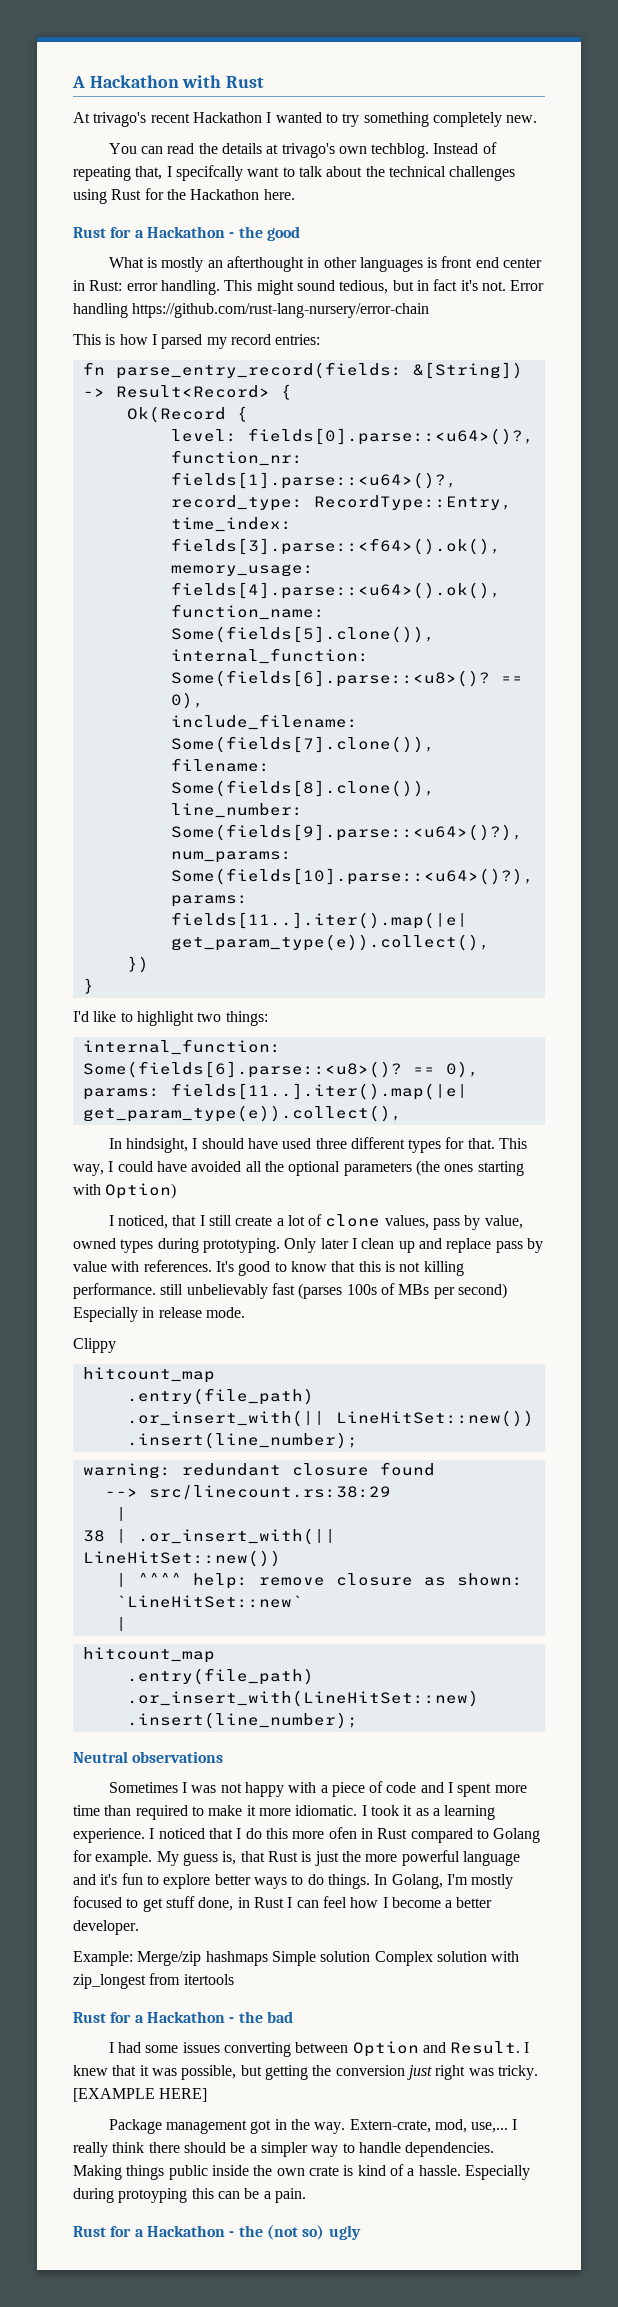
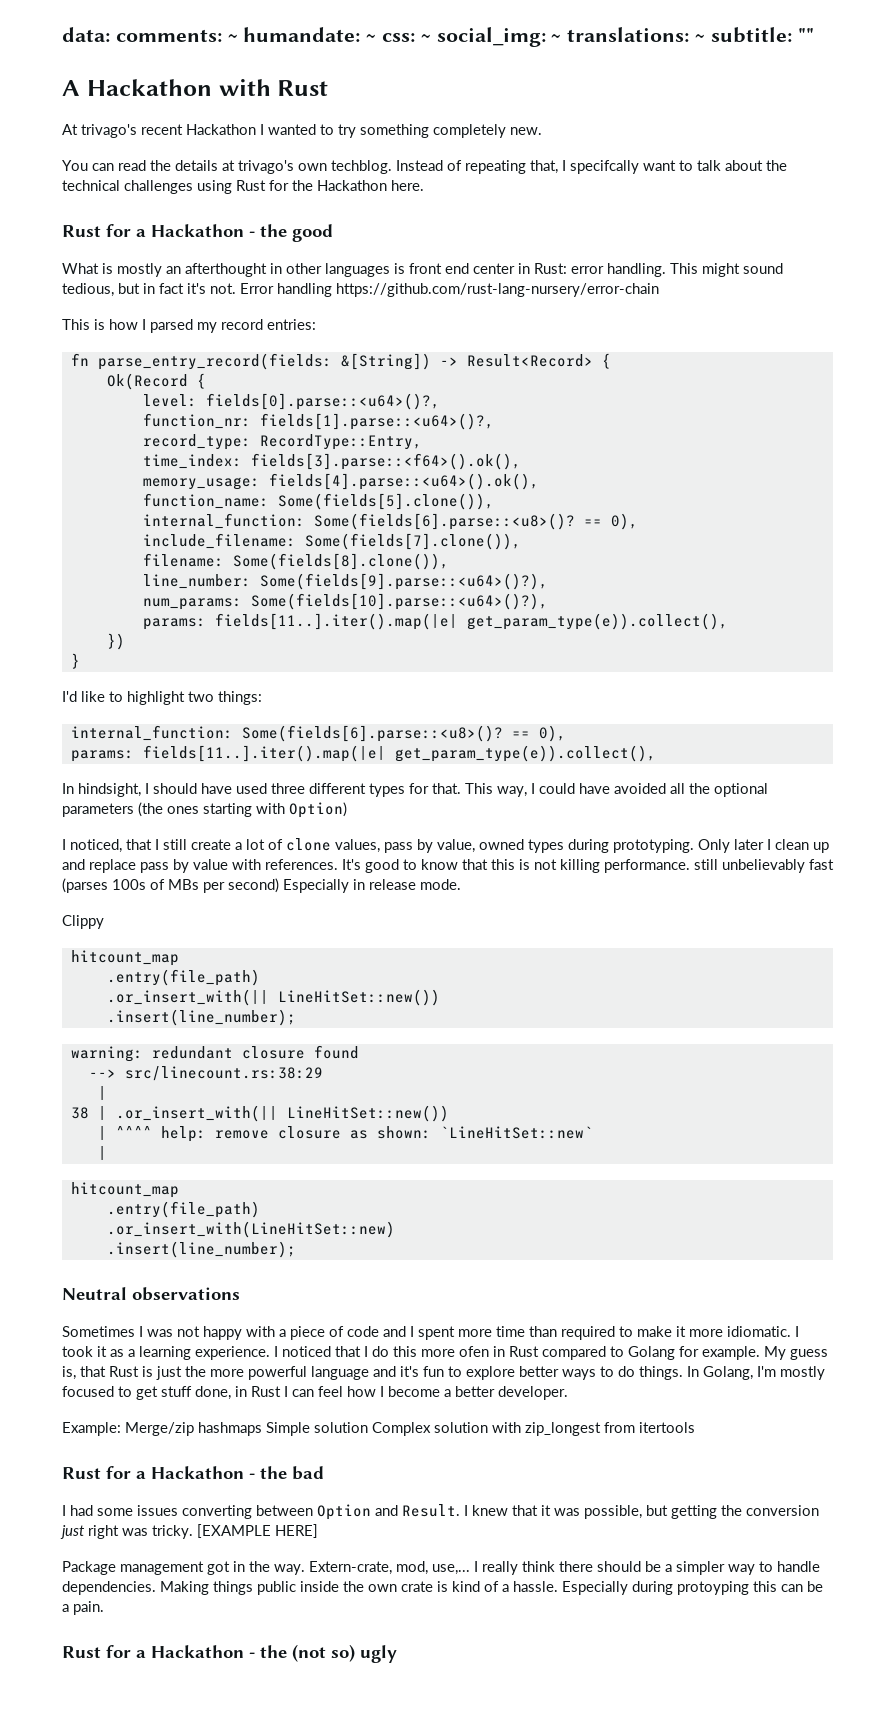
(72, 82) none -> [62,27,814,47] data: comments: ~ humandate: ~ css: ~ social_img: ~ translations: ~ subtitle: "" //

